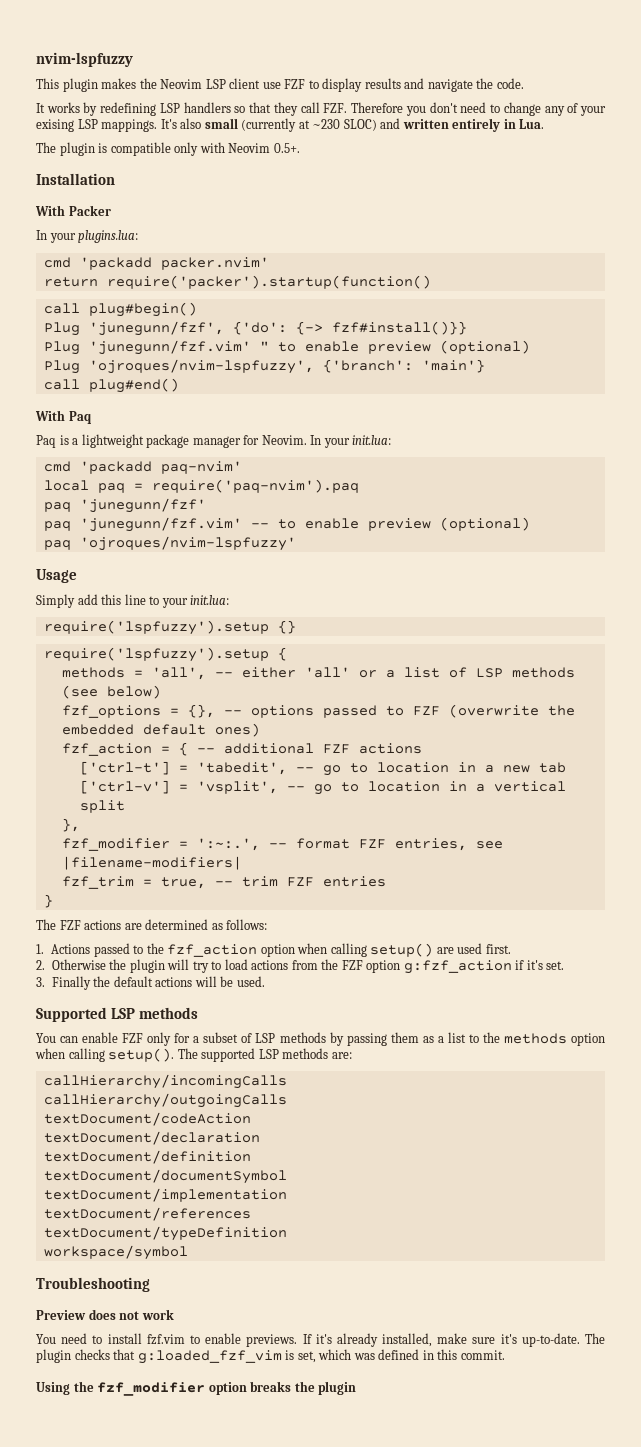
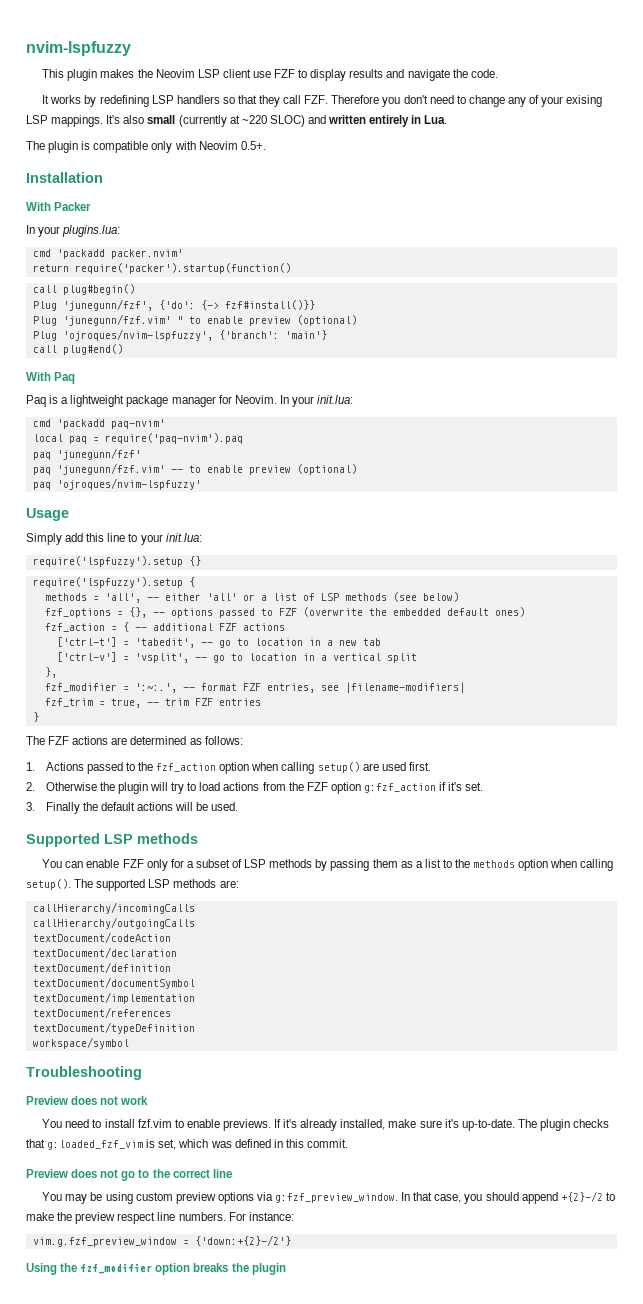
[312,119,341,129] ~230 -> [241,115,267,124] ~220
(505, 1355) none -> [26,1169,232,1181] [42,1191,615,1204] [26,1212,294,1224] [32,1235,291,1247] // Preview does not go to the correct line // You may be using custom preview options via g:fzf_preview_window. In that case, you should append +{2}-/2 to make the preview respect line numbers. For instance: // vim.g.fzf_preview_window = {'down:+{2}-/2'}

